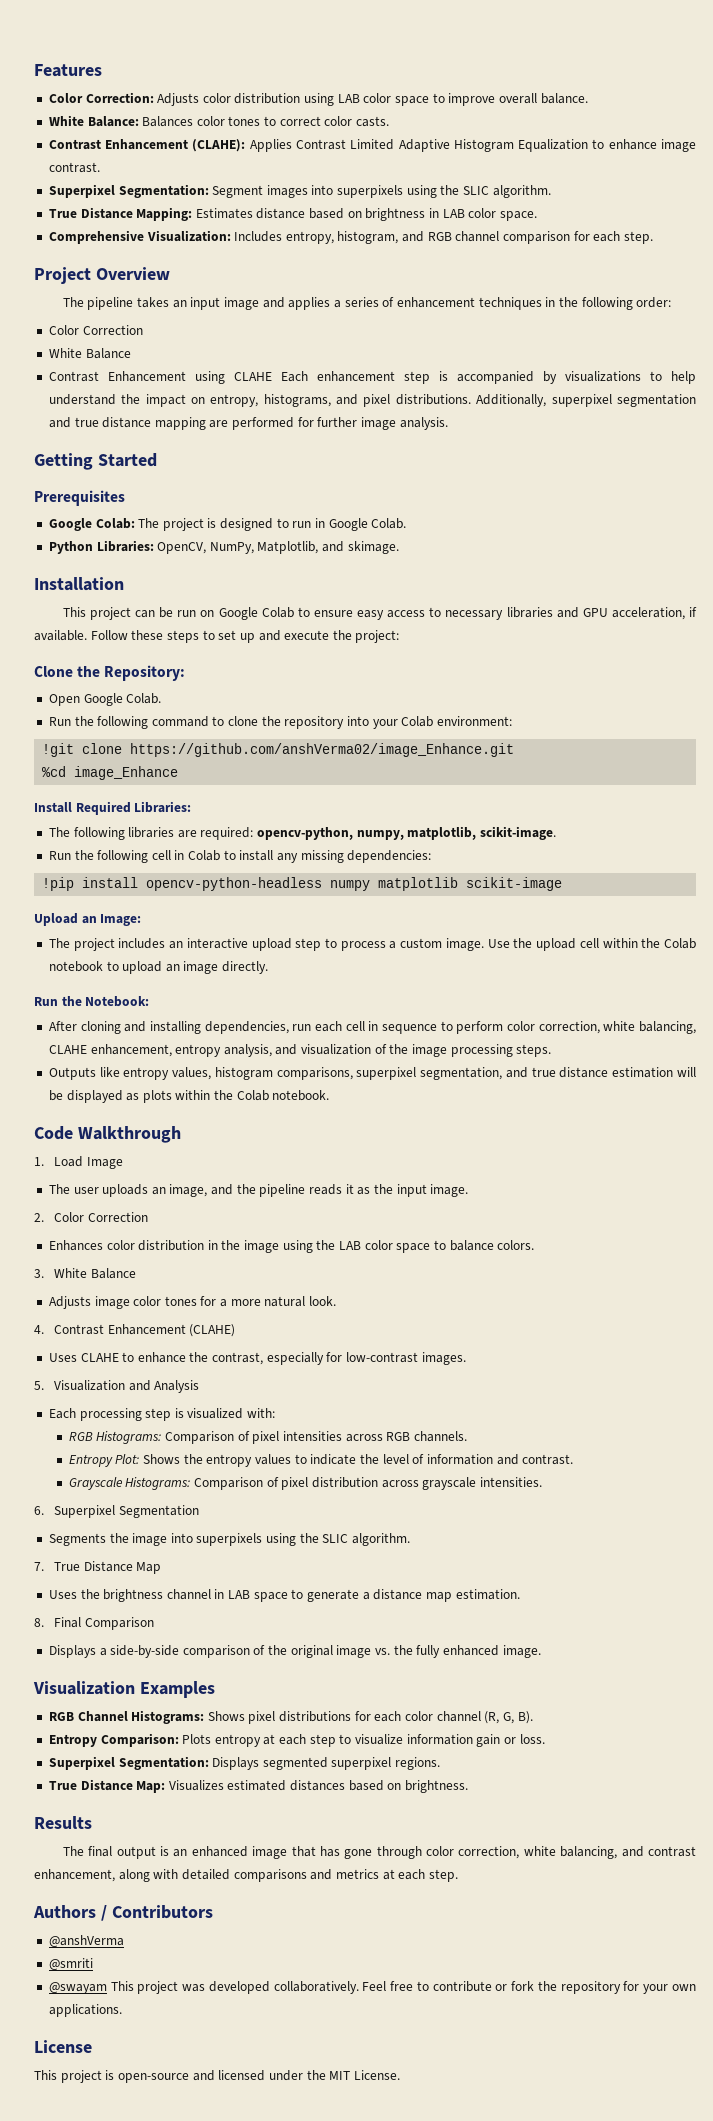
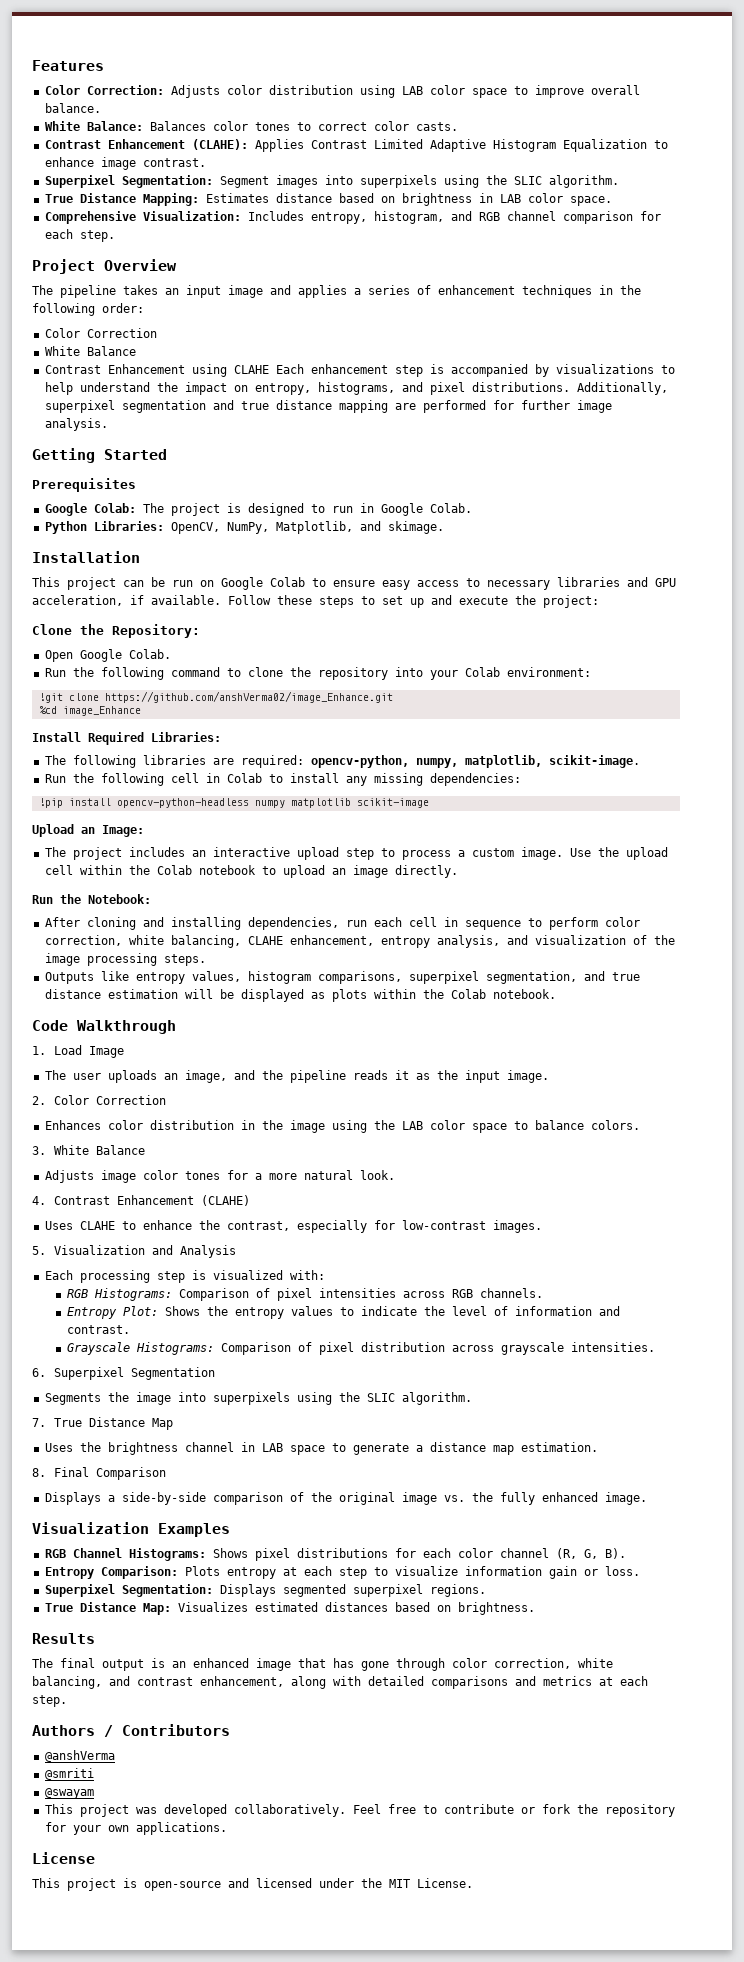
(107, 1988) none -> (94, 1793) //

